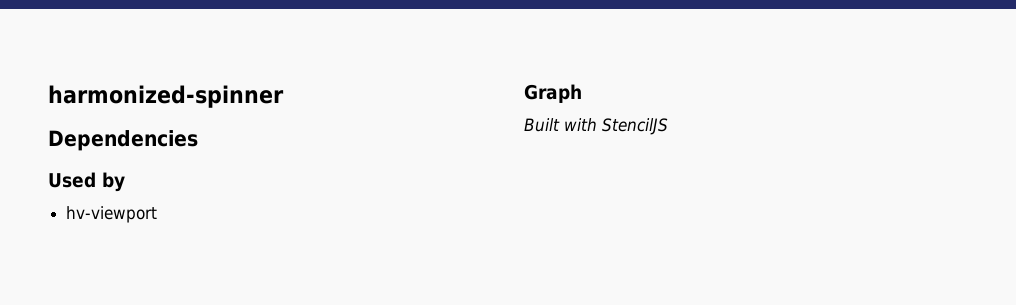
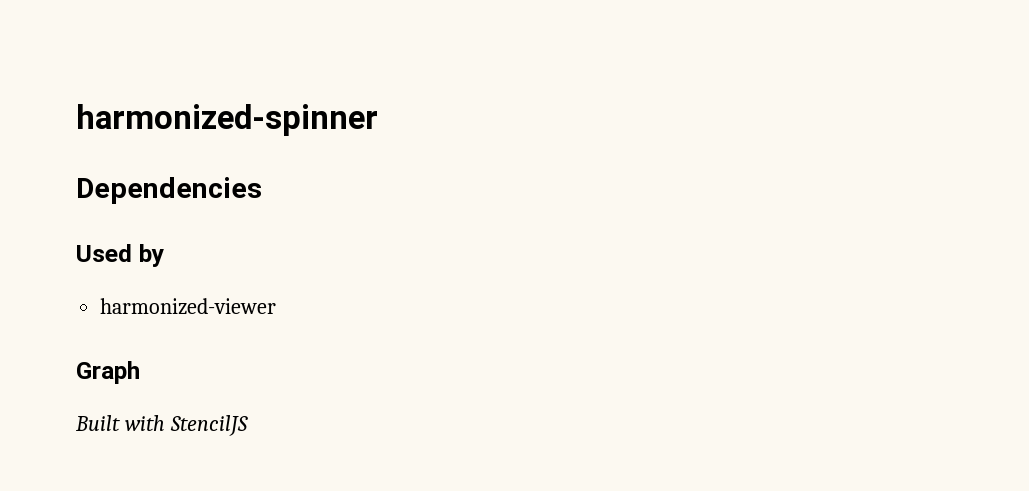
[66,206,158,223] hv-viewport -> [100,298,277,315] harmonized-viewer

